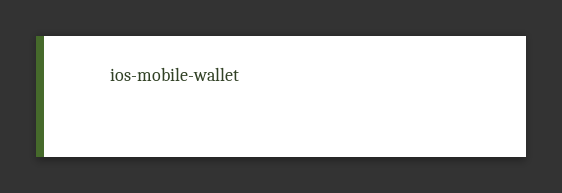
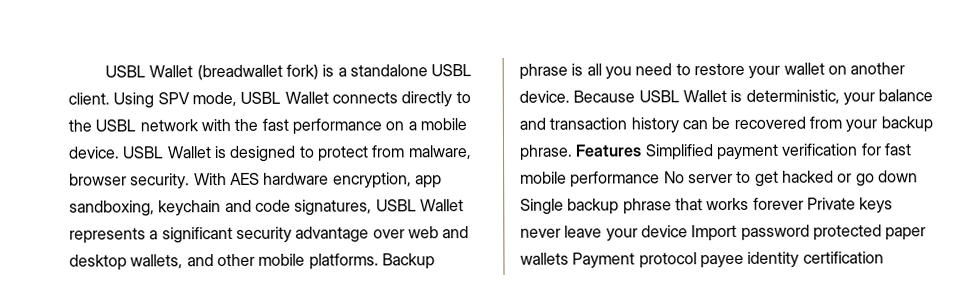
[110,67,239,81] ios-mobile-wallet -> [104,64,473,81] [68,91,471,109] [68,118,467,135] [68,145,472,163] [69,172,442,190] [69,199,464,217] [69,226,470,244] [69,253,435,271] [519,62,906,80] [519,89,934,106] [519,116,933,134] [519,143,912,161] [520,170,918,188] [520,197,894,215] [520,224,927,242] [520,251,884,269] USBL Wallet (breadwallet fork) is a standalone USBL client. Using SPV mode, USBL Wallet connects directly to the USBL network with the fast performance on a mobile device. USBL Wallet is designed to protect from malware, browser security. With AES hardware encryption, app sandboxing, keychain and code signatures, USBL Wallet represents a significant security advantage over web and desktop wallets, and other mobile platforms. Backup phrase is all you need to restore your wallet on another device. Because USBL Wallet is deterministic, your balance and transaction history can be recovered from your backup phrase. Features Simplified payment verification for fast mobile performance No server to get hacked or go down Single backup phrase that works forever Private keys never leave your device Import password protected paper wallets Payment protocol payee identity certification

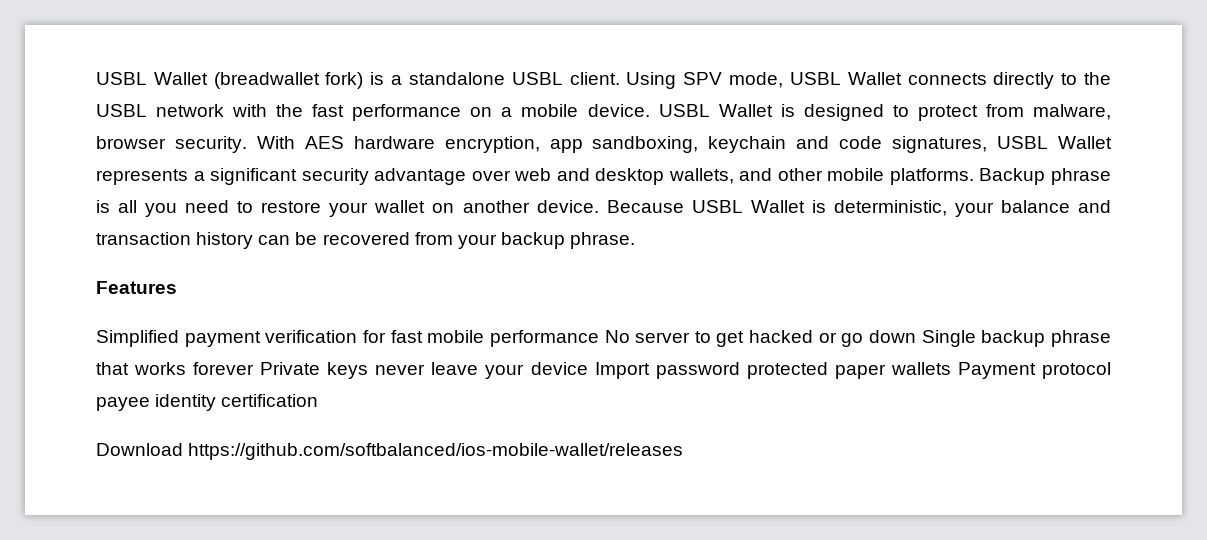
(573, 152) none -> (636, 240) //
(643, 150) none -> (177, 287) //
(884, 257) none -> [96,443,684,460] // Download https://github.com/softbalanced/ios-mobile-wallet/releases

